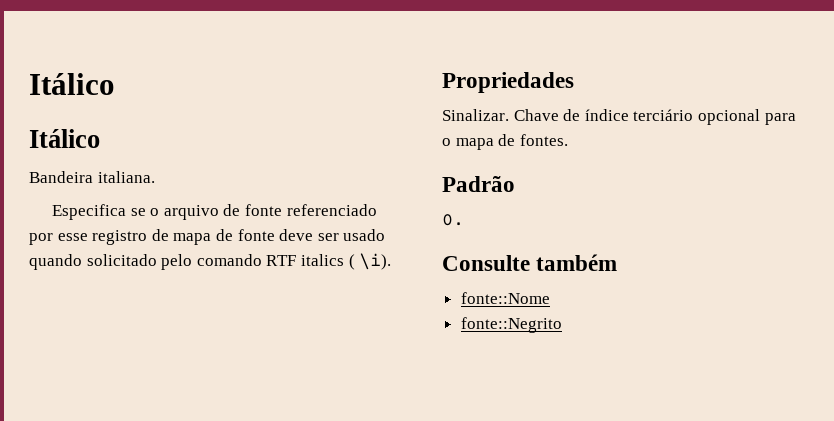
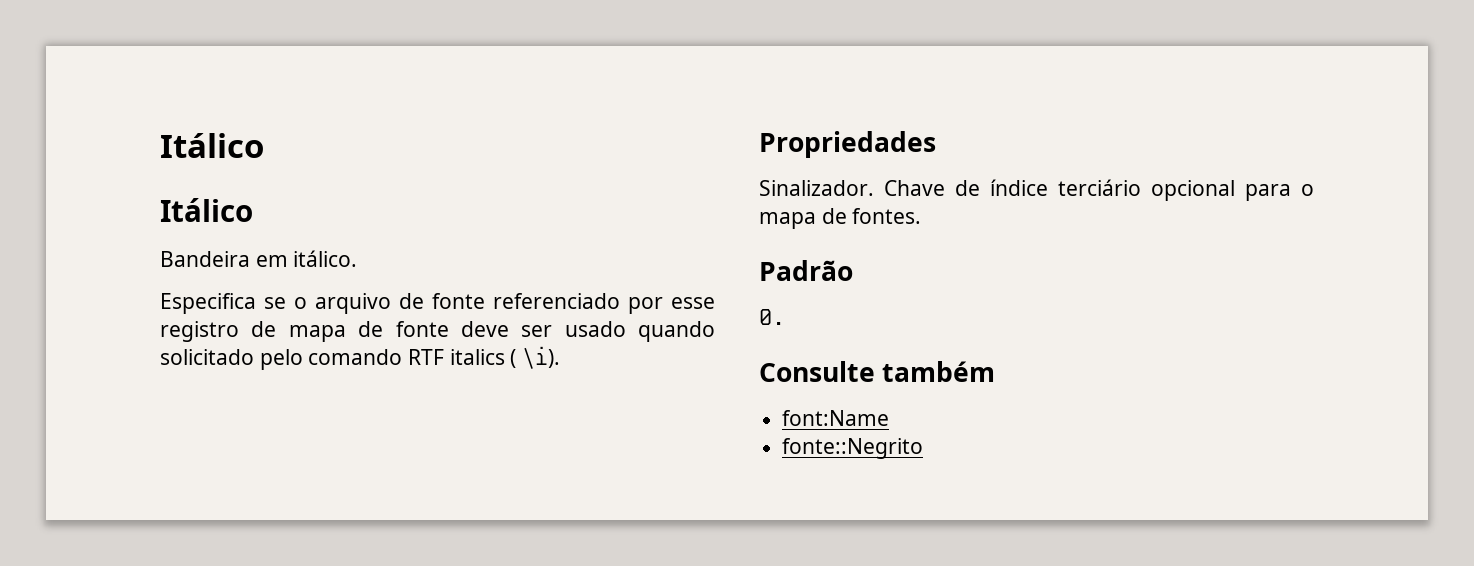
[97,171,155,183] italiana. -> [255,250,358,267] em itálico.
[442,109,509,121] Sinalizar. -> [759,180,874,196] Sinalizador.
[460,292,550,304] fonte::Nome -> [782,410,890,426] font:Name

